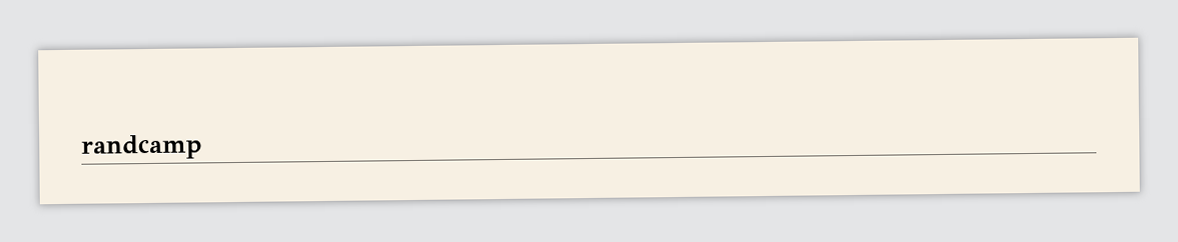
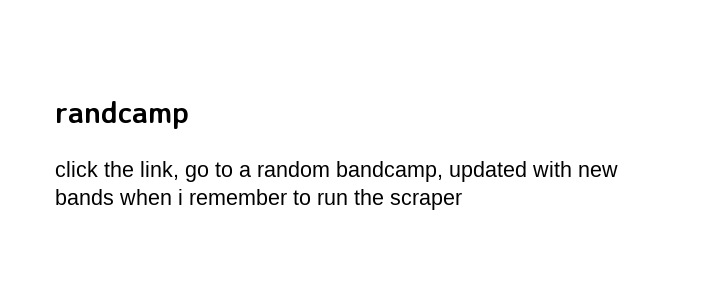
(203, 147) none -> [55,161,618,182] [55,189,462,210] // click the link, go to a random bandcamp, updated with new bands when i remember to run the scraper

